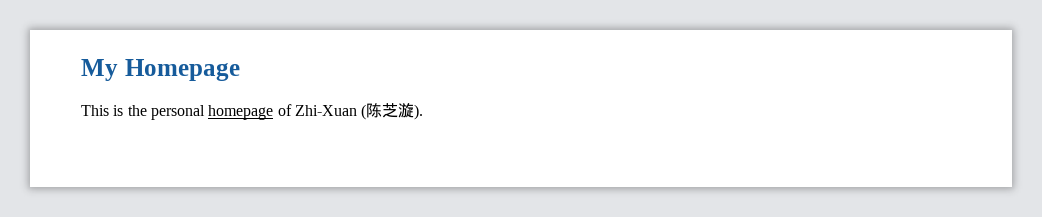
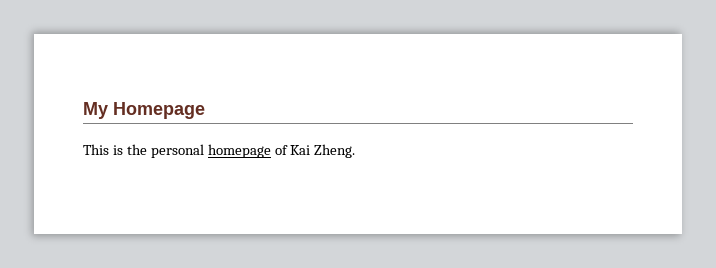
[294,103,424,120] Zhi-Xuan (陈芝漩). -> [290,144,356,158] Kai Zheng.

